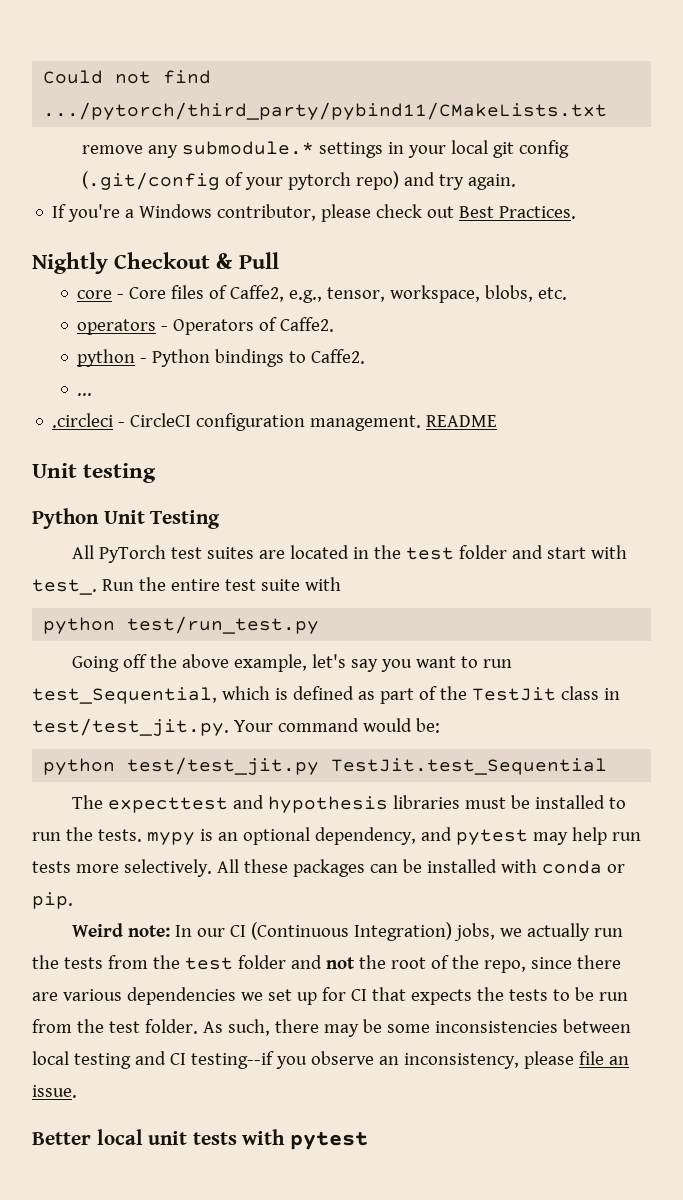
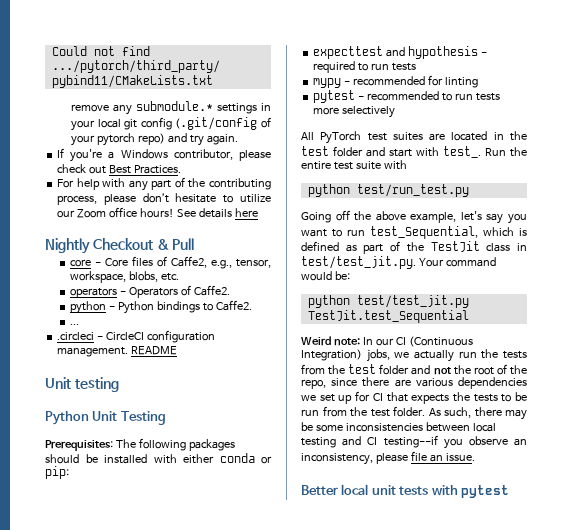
(577, 212) none -> [57,177,271,191] [57,193,271,205] [57,207,258,218] // For help with any part of the contributing process, please don’t hesitate to utilize our Zoom office hours! See details here
(221, 519) none -> [45,438,235,451] [45,453,272,464] [45,466,69,479] [313,46,488,59] [313,61,417,73] [313,75,478,88] [313,90,500,103] [313,106,396,118] // Prerequisites: The following packages should be installed with either conda or pip: // expecttest and hypothesis - required to run tests // mypy - recommended for linting // pytest - recommended to run tests more selectively
[72,795,627,813] [32,827,641,845] [32,859,625,877] [32,892,73,909] // The expecttest and hypothesis libraries must be installed to run the tests. mypy is an optional dependency, and pytest may help run tests more selectively. All these packages can be installed with conda or pip. -> (469, 316) none

